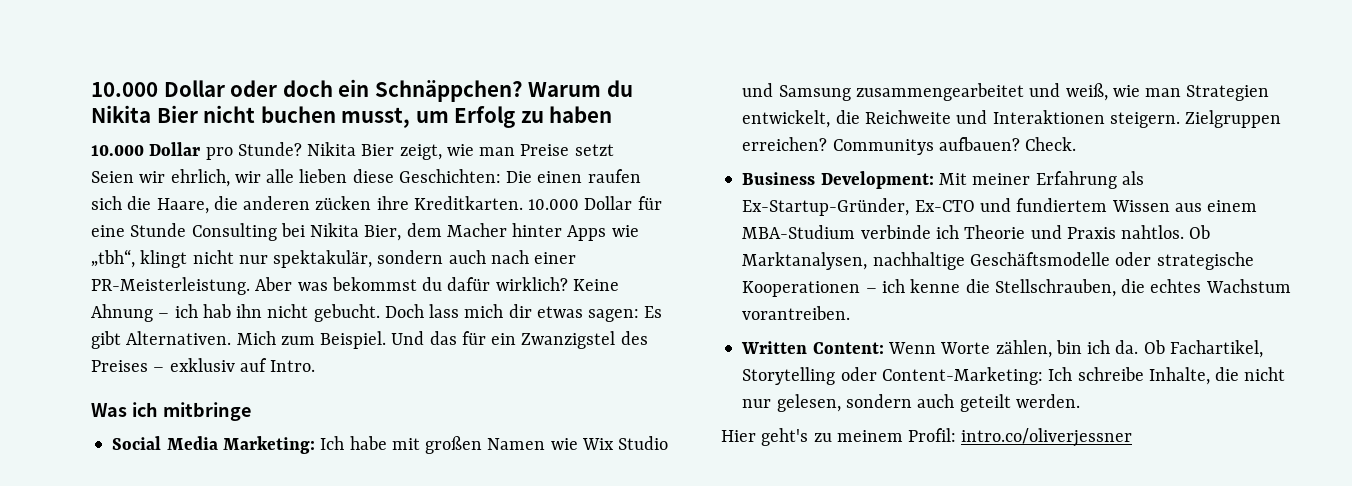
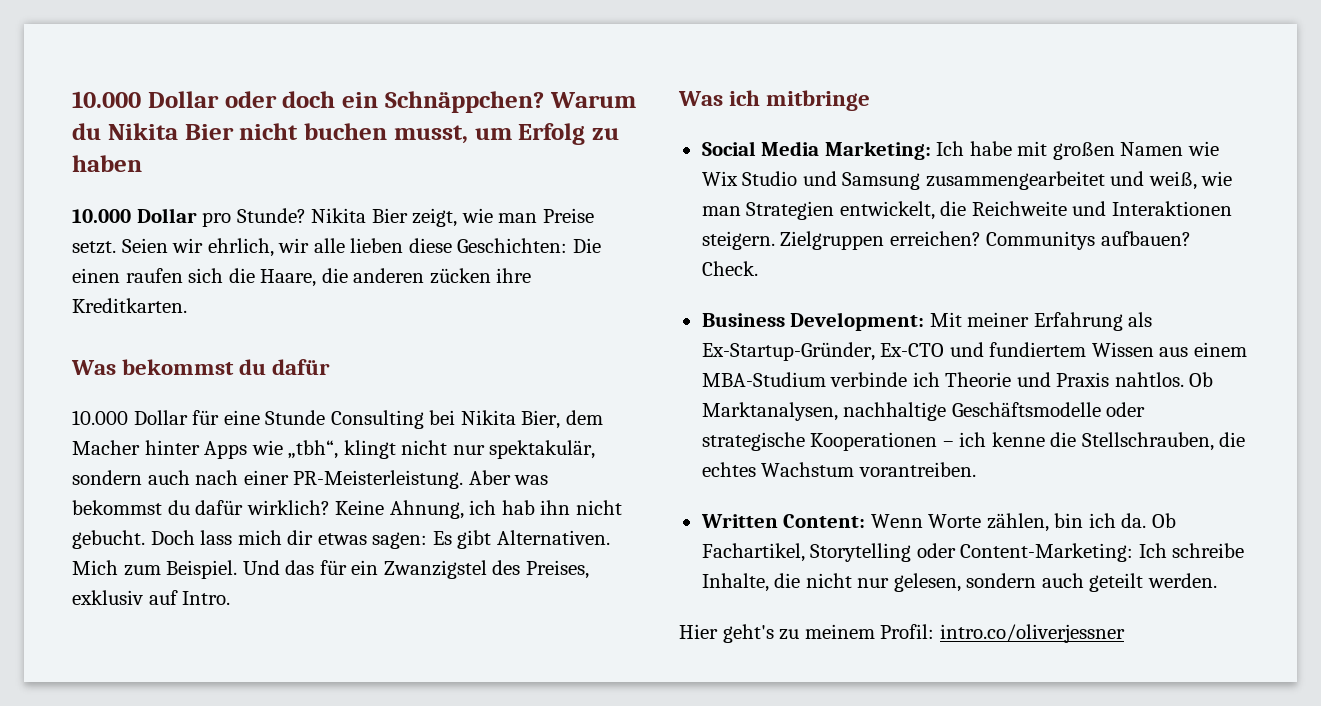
[574,144,614,156] setzt // -> [72,241,116,254] setzt.
(523, 203) none -> [71,359,331,375] // Was bekommst du dafür //
[91,304,170,322] Ahnung – -> [389,500,464,519] Ahnung,
[91,360,165,372] Preises – -> [525,560,589,579] Preises,

